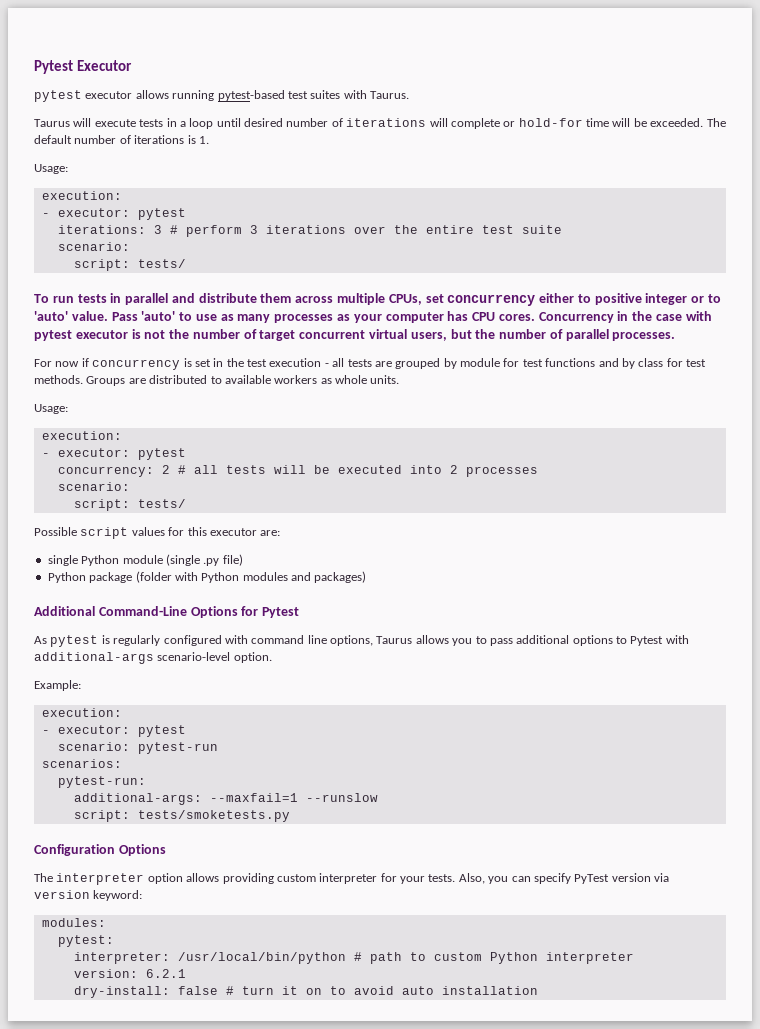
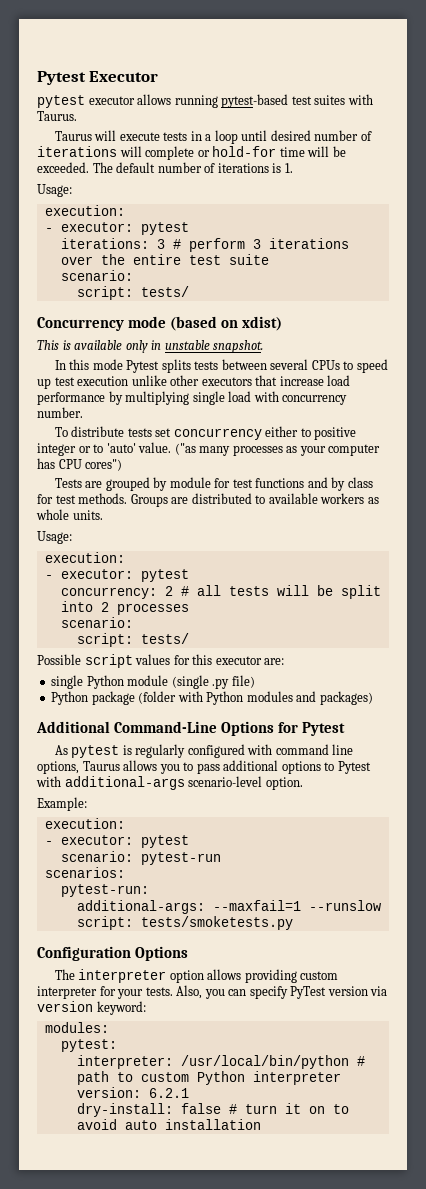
[34,293,422,305] To run tests in parallel and distribute them across multiple CPUs, -> [37,316,283,331] [37,340,264,353] [54,359,388,373] [37,375,351,389] [37,391,348,405] [37,407,83,418] [54,426,152,437] Concurrency mode (based on xdist) // This is available only in unstable snapshot. // In this mode Pytest splits tests between several CPUs to speed up test execution unlike other executors that increase load performance by multiplying single load with concurrency number. // To distribute tests
[111,311,234,321] Pass 'auto' to use as -> [174,443,196,455] ("as
[498,311,712,323] [34,329,676,341] [34,358,372,370] cores. Concurrency in the case with pytest executor is not the number of target concurrent virtual users, but the number of parallel processes. // For now if concurrency is set in the test execution - all tests -> [85,459,123,471] [54,478,82,488] cores") // Tests
[337,465,402,474] executed -> [340,585,381,599] split

